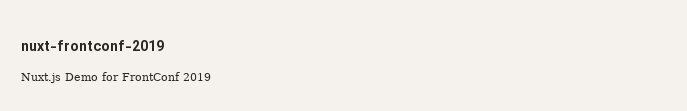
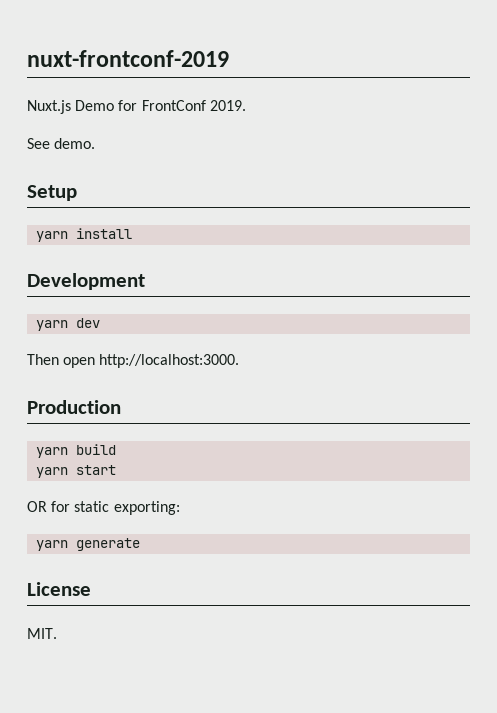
[183,73,211,81] 2019 -> [209,100,246,111] [27,138,96,149] [27,185,77,201] [36,228,133,242] [27,273,145,290] [36,318,101,331] [27,354,240,368] [27,400,121,414] [36,444,117,458] [36,465,117,478] [27,501,180,515] [36,538,141,551] [27,582,91,596] [27,628,57,639] 2019. // See demo. // Setup // yarn install // Development // yarn dev // Then open http://localhost:3000. // Production // yarn build // yarn start // OR for static exporting: // yarn generate // License // MIT.

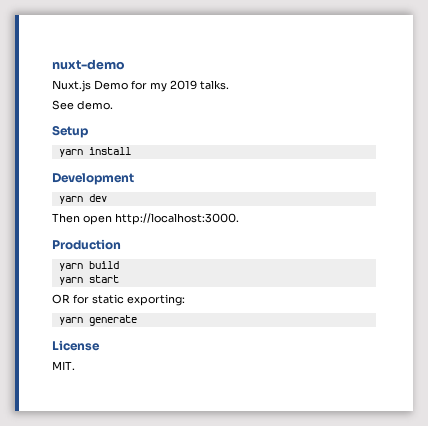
[27,50,229,67] nuxt-frontconf-2019 -> [52,59,125,70] nuxt-demo
[141,100,246,111] FrontConf 2019. -> [150,80,229,92] my 2019 talks.

